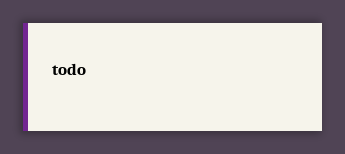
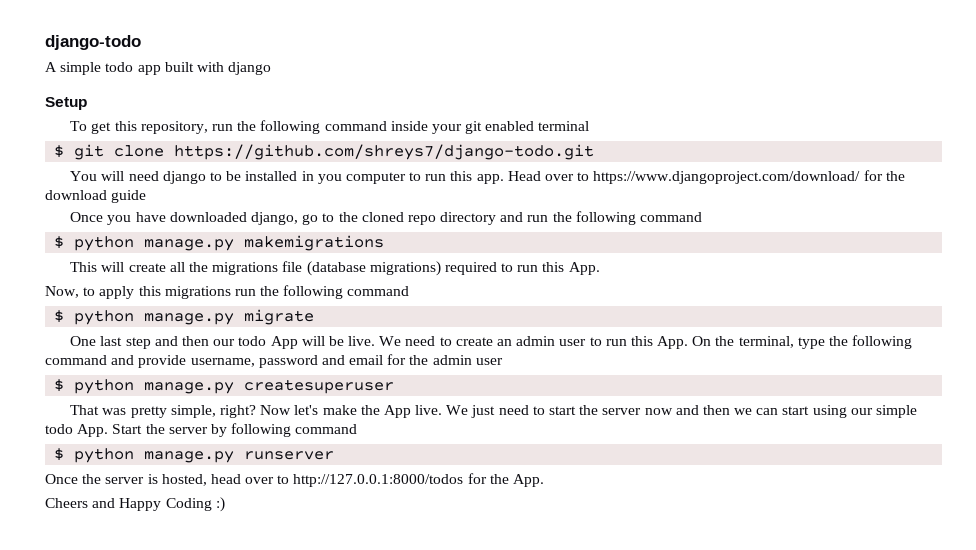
[52,63,86,75] todo -> [45,35,141,50] [45,62,272,75] [45,97,87,110] [70,120,590,134] [54,144,595,160] [70,170,905,184] [45,190,147,203] [70,211,703,225] [54,235,385,251] [70,261,600,276] [45,285,410,299] [54,309,315,325] [70,335,913,349] [45,354,503,368] [54,379,395,394] [70,405,918,418] [45,423,358,437] [54,448,335,463] [45,473,545,487] [45,497,225,512] django-todo // A simple todo app built with django // Setup // To get this repository, run the following command inside your git enabled terminal // $ git clone https://github.com/shreys7/django-todo.git // You will need django to be installed in you computer to run this app. Head over to https://www.djangoproject.com/download/ for the download guide // Once you have downloaded django, go to the cloned repo directory and run the following command // $ python manage.py makemigrations // This will create all the migrations file (database migrations) required to run this App. // Now, to apply this migrations run the following command // $ python manage.py migrate // One last step and then our todo App will be live. We need to create an admin user to run this App. On the terminal, type the following command and provide username, password and email for the admin user // $ python manage.py createsuperuser // That was pretty simple, right? Now let's make the App live. We just need to start the server now and then we can start using our simple todo App. Start the server by following command // $ python manage.py runserver // Once the server is hosted, head over to http://127.0.0.1:8000/todos for the App. // Cheers and Happy Coding :)

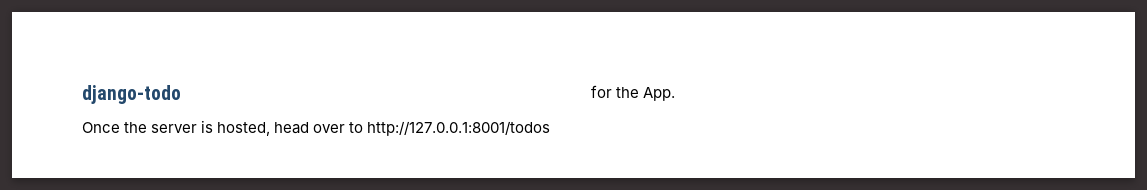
[45,62,272,75] [45,97,87,110] [70,120,590,134] [54,144,595,160] [70,170,905,184] [45,190,147,203] [70,211,703,225] [54,235,385,251] [70,261,600,276] [45,285,410,299] [54,309,315,325] [70,335,913,349] [45,354,503,368] [54,379,395,394] [70,405,918,418] [45,423,358,437] [54,448,335,463] // A simple todo app built with django // Setup // To get this repository, run the following command inside your git enabled terminal // $ git clone https://github.com/shreys7/django-todo.git // You will need django to be installed in you computer to run this app. Head over to https://www.djangoproject.com/download/ for the download guide // Once you have downloaded django, go to the cloned repo directory and run the following command // $ python manage.py makemigrations // This will create all the migrations file (database migrations) required to run this App. // Now, to apply this migrations run the following command // $ python manage.py migrate // One last step and then our todo App will be live. We need to create an admin user to run this App. On the terminal, type the following command and provide username, password and email for the admin user // $ python manage.py createsuperuser // That was pretty simple, right? Now let's make the App live. We just need to start the server now and then we can start using our simple todo App. Start the server by following command // $ python manage.py runserver -> (181, 94) none
[293,474,464,487] http://127.0.0.1:8000/todos -> [367,121,551,136] http://127.0.0.1:8001/todos
[45,497,225,512] // Cheers and Happy Coding :) -> (676, 94) none

